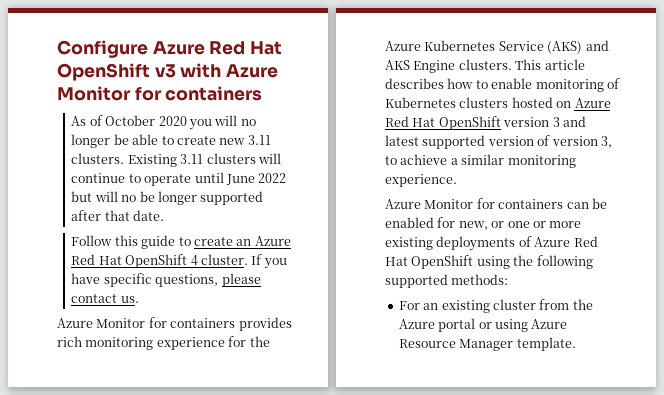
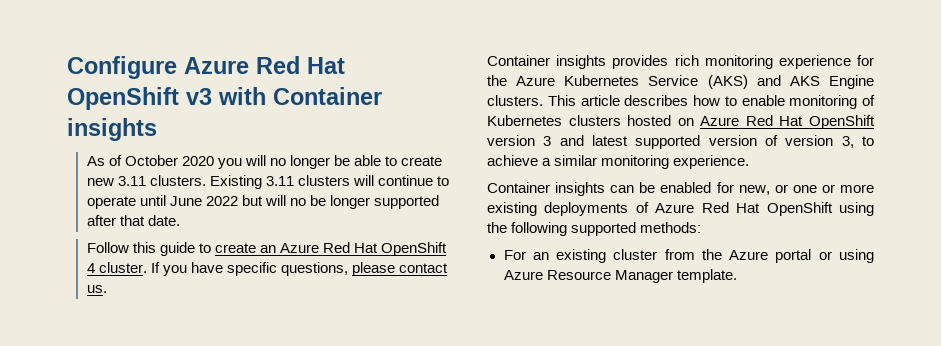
[226,64,279,78] [57,86,263,101] Azure Monitor for containers -> [273,87,382,105] [67,118,157,141] Container insights
[57,317,236,328] Azure Monitor for containers -> [487,55,607,69] Container insights
[385,198,564,209] Azure Monitor for containers -> [487,182,606,196] Container insights

